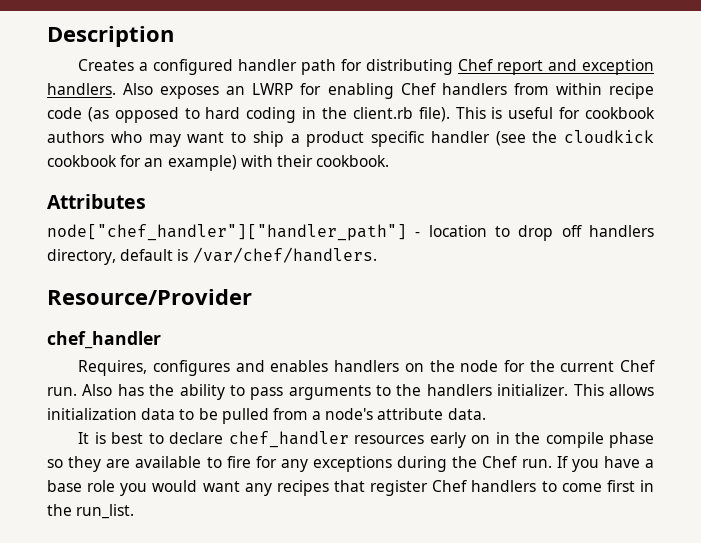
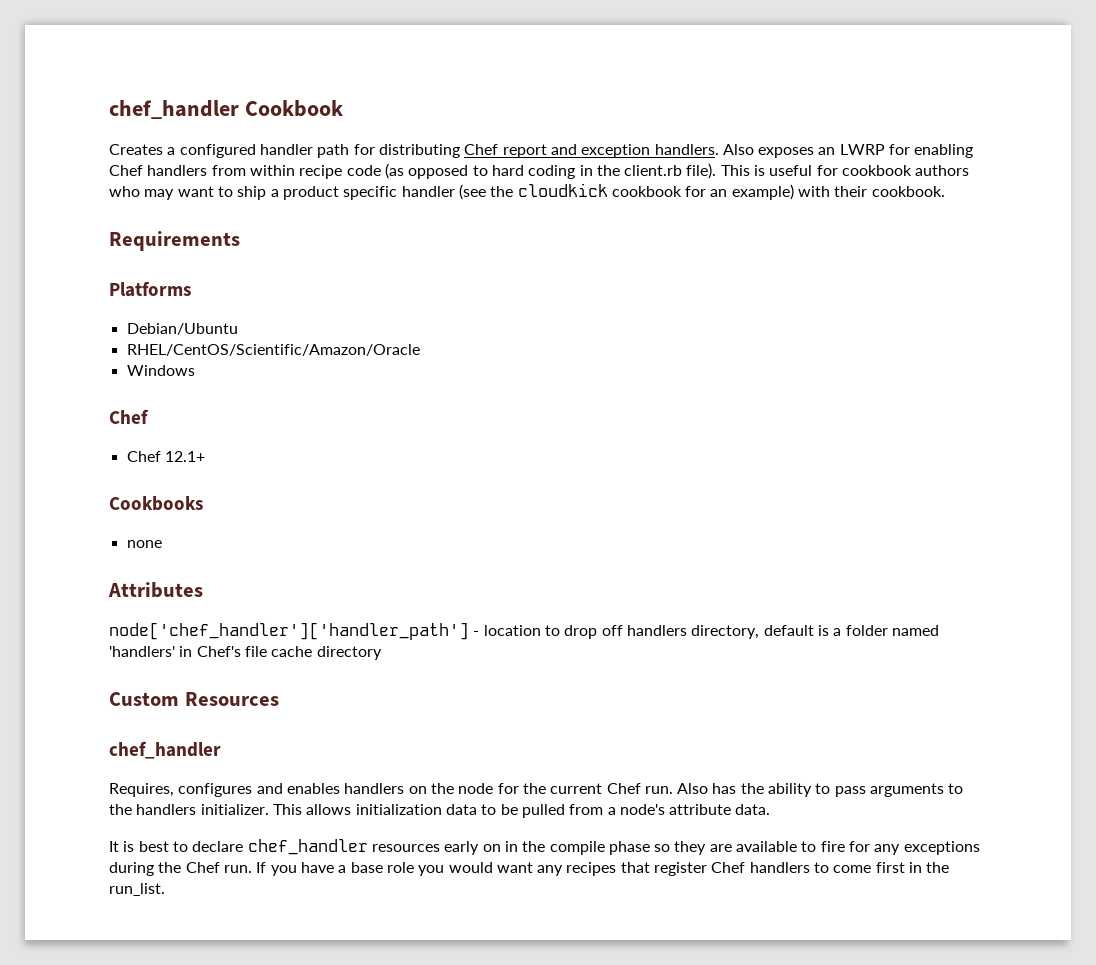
[47,26,174,47] Description -> [109,100,343,119] chef_handler Cookbook
(390, 161) none -> [109,231,240,251] [109,281,191,297] [126,323,238,335] [126,344,420,356] [126,365,195,376] [109,409,149,424] [126,451,205,462] [109,496,203,511] [126,540,162,548] // Requirements // Platforms // Debian/Ubuntu // RHEL/CentOS/Scientific/Amazon/Oracle // Windows // Chef // Chef 12.1+ // Cookbooks // none
[47,224,407,241] node["chef_handler"]["handler_path"] -> [109,622,469,640] node['chef_handler']['handler_path']
[192,247,377,263] [47,289,252,305] /var/chef/handlers. // Resource/Provider -> [833,625,939,636] [109,646,382,660] [109,692,279,706] a folder named 'handlers' in Chef's file cache directory // Custom Resources

